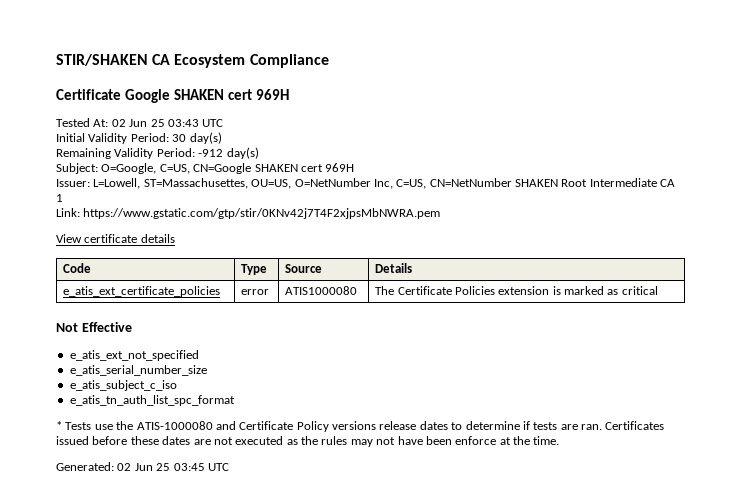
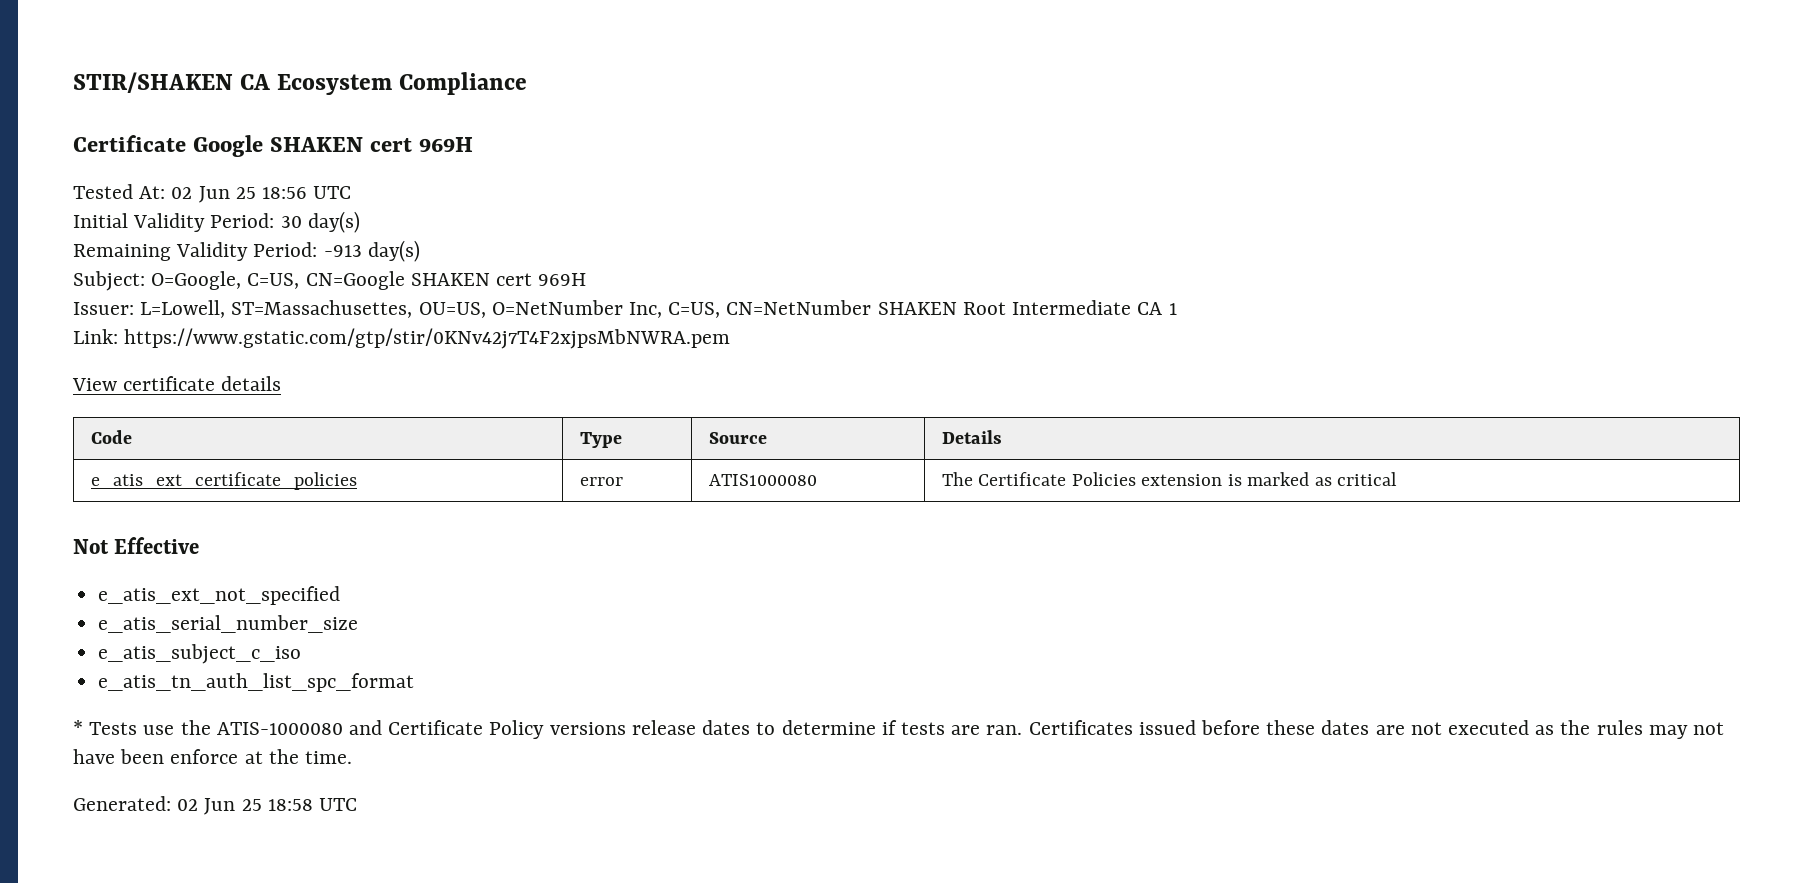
[167,119,199,127] 03:43 -> [262,187,308,199] 18:56
[198,149,224,157] -912 -> [323,245,362,257] -913
[173,463,205,471] 03:45 -> [267,799,313,811] 18:58

